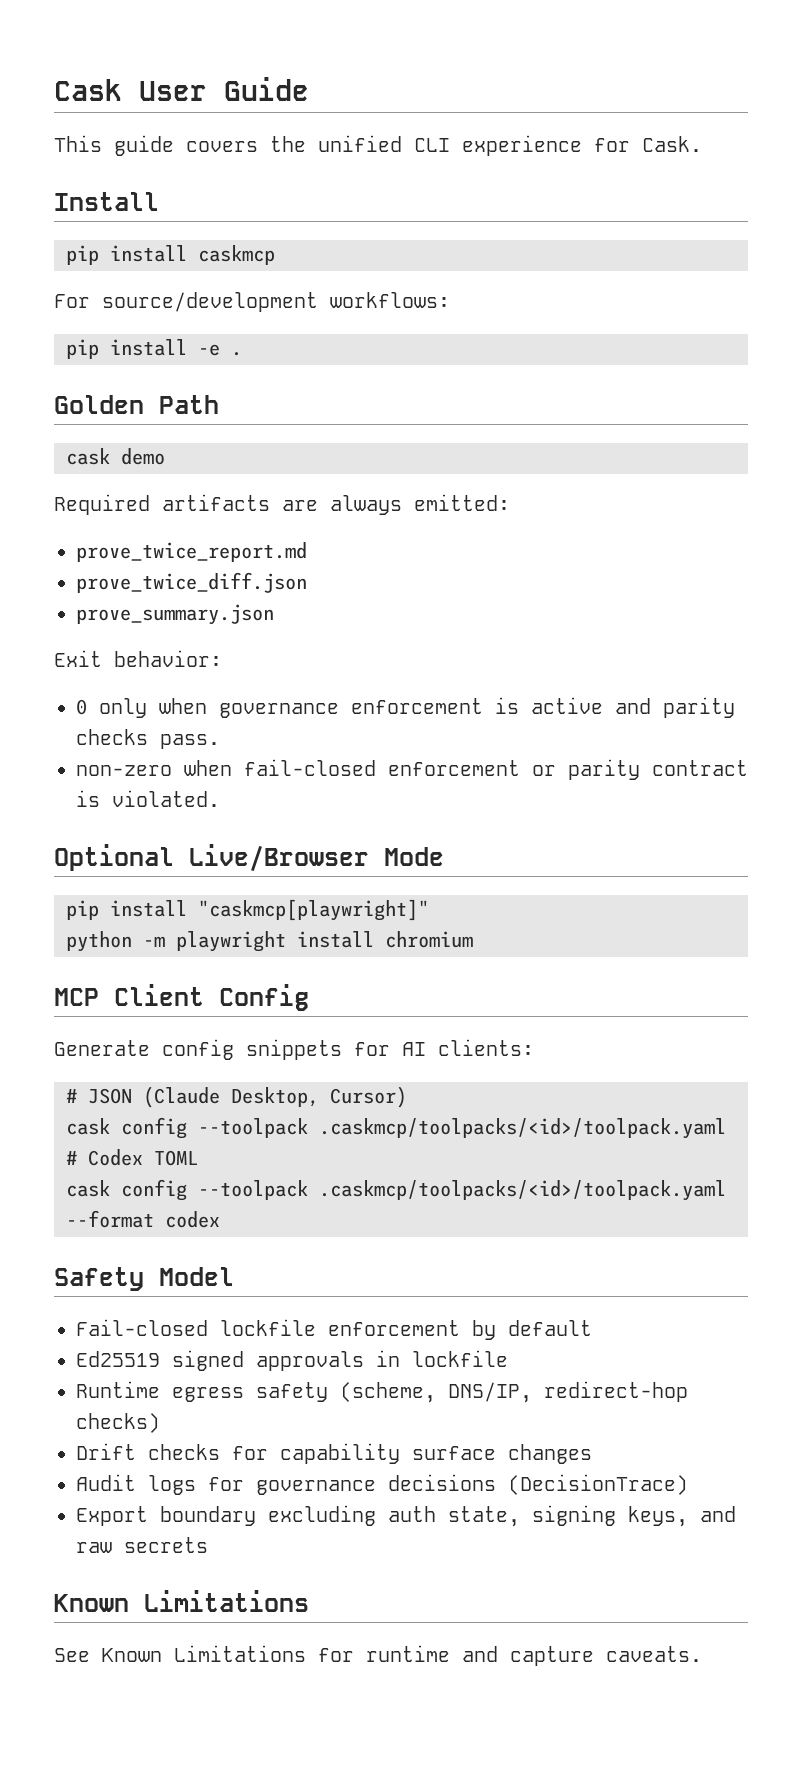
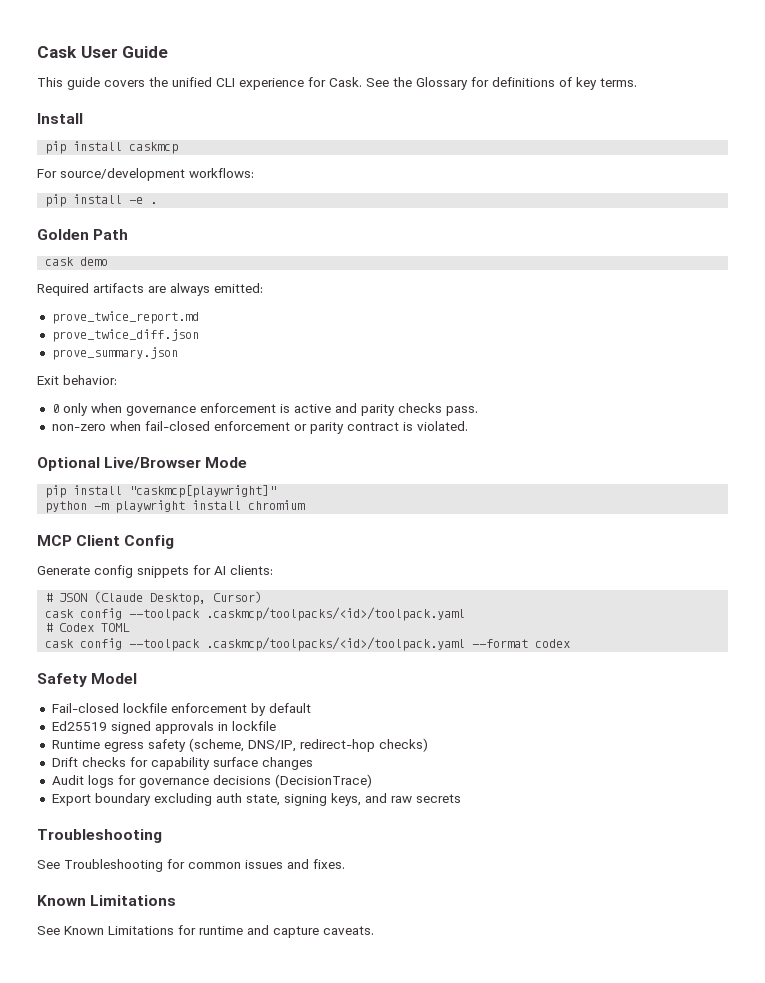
(702, 144) none -> [366,77,637,90] See the Glossary for definitions of key terms.
(208, 1545) none -> [37,829,162,843] [37,859,345,872] // Troubleshooting // See Troubleshooting for common issues and fixes.

